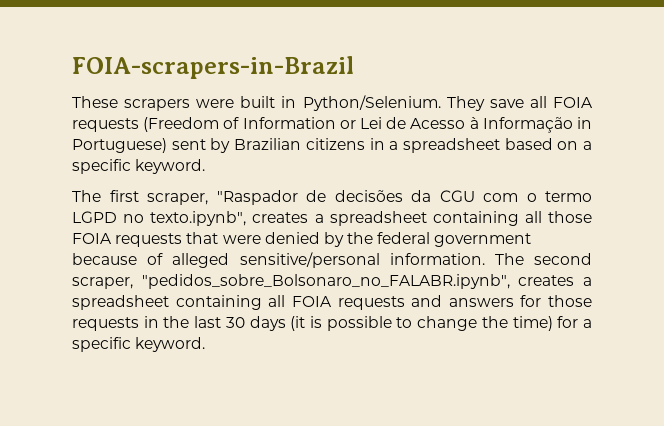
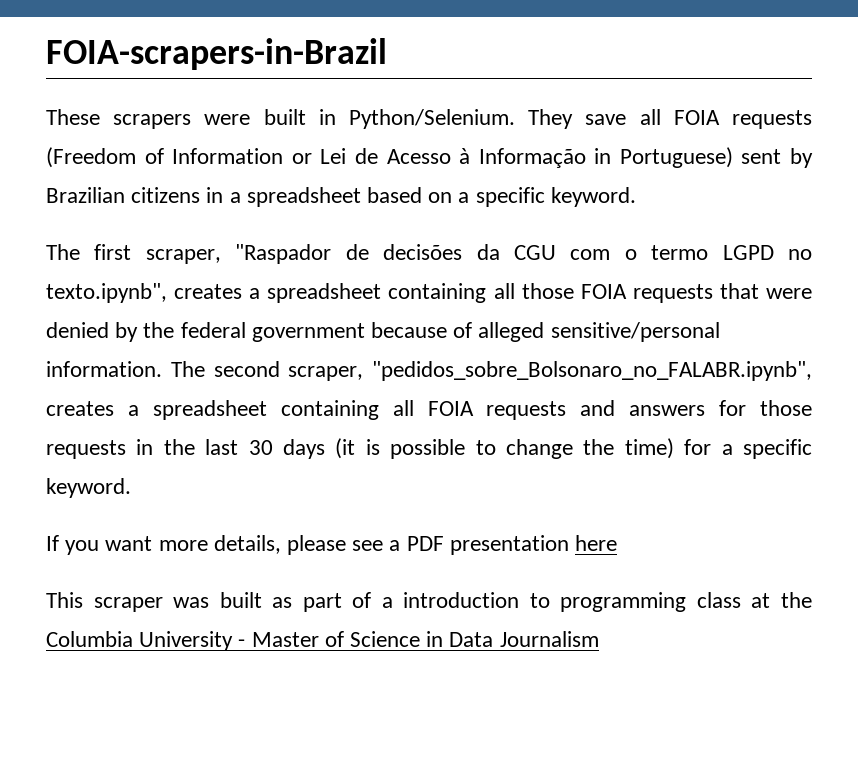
(206, 344) none -> [46,535,618,555] [46,592,813,612] [46,631,599,651] // If you want more details, please see a PDF presentation here // This scraper was built as part of a introduction to programming class at the Columbia University - Master of Science in Data Journalism

